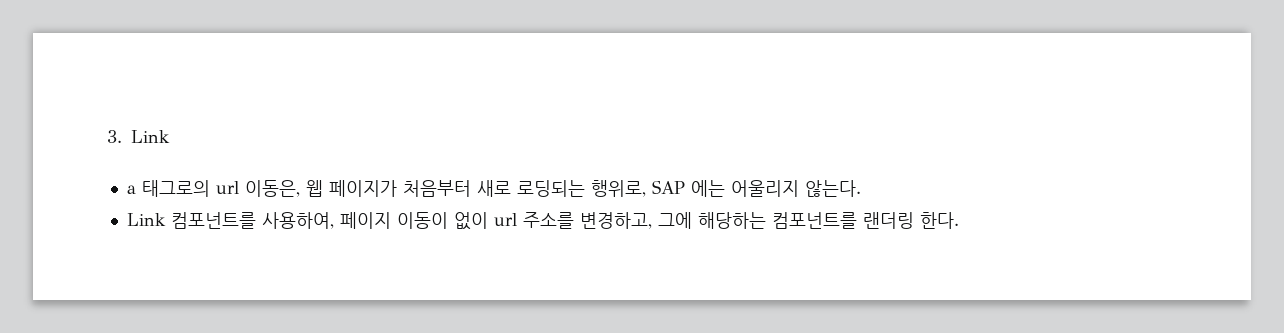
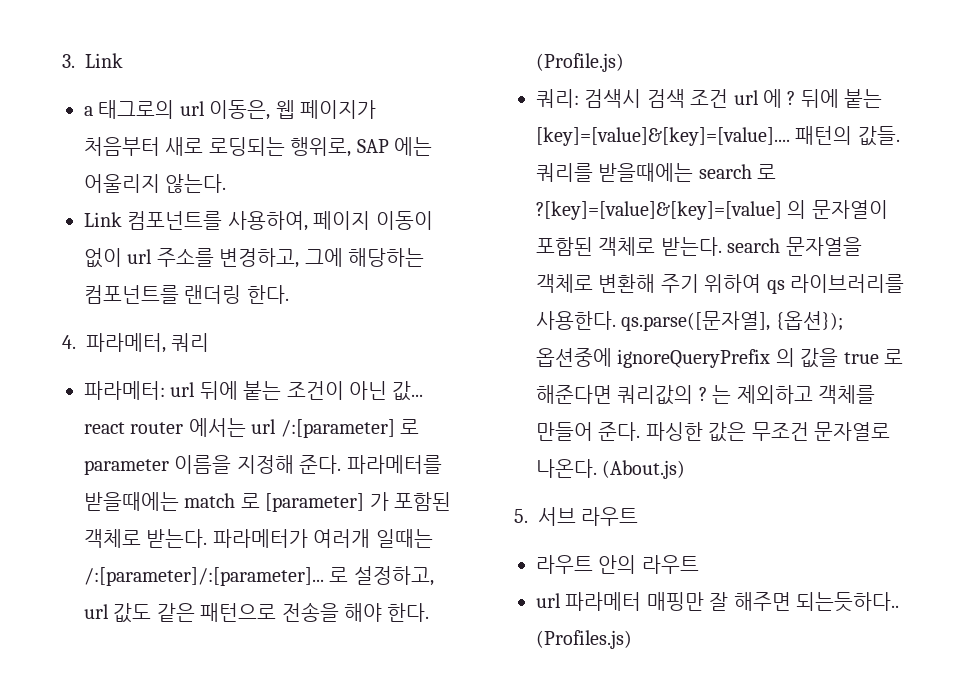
(959, 220) none -> [62,333,210,353] [84,381,424,401] [84,418,419,438] [84,455,442,475] [84,492,451,512] [84,529,433,548] [84,566,434,586] [84,602,430,623] [536,53,624,72] [536,89,883,108] [536,126,900,146] [536,163,777,182] [536,200,888,220] [536,237,862,256] [536,274,904,294] [536,311,843,331] [536,348,903,368] [536,385,875,405] [536,422,890,442] [536,459,686,479] [514,507,639,526] [536,555,699,574] [536,592,899,612] [536,630,632,649] // 4. 파라메터, 쿼리 // 파라메터: url 뒤에 붙는 조건이 아닌 값... react router 에서는 url /:[parameter] 로 parameter 이름을 지정해 준다. 파라메터를 받을때에는 match 로 [parameter] 가 포함된 객체로 받는다. 파라메터가 여러개 일때는 /:[parameter]/:[parameter]... 로 설정하고, url 값도 같은 패턴으로 전송을 해야 한다. (Profile.js) // 쿼리: 검색시 검색 조건 url 에 ? 뒤에 붙는 [key]=[value]&[key]=[value].... 패턴의 값들. 쿼리를 받을때에는 search 로 ?[key]=[value]&[key]=[value] 의 문자열이 포함된 객체로 받는다. search 문자열을 객체로 변환해 주기 위하여 qs 라이브러리를 사용한다. qs.parse([문자열], {옵션}); 옵션중에 ignoreQueryPrefix 의 값을 true 로 해준다면 쿼리값의 ? 는 제외하고 객체를 만들어 준다. 파싱한 값은 무조건 문자열로 나온다. (About.js) // 5. 서브 라우트 // 라우트 안의 라우트 // url 파라메터 매핑만 잘 해주면 되는듯하다.. (Profiles.js)

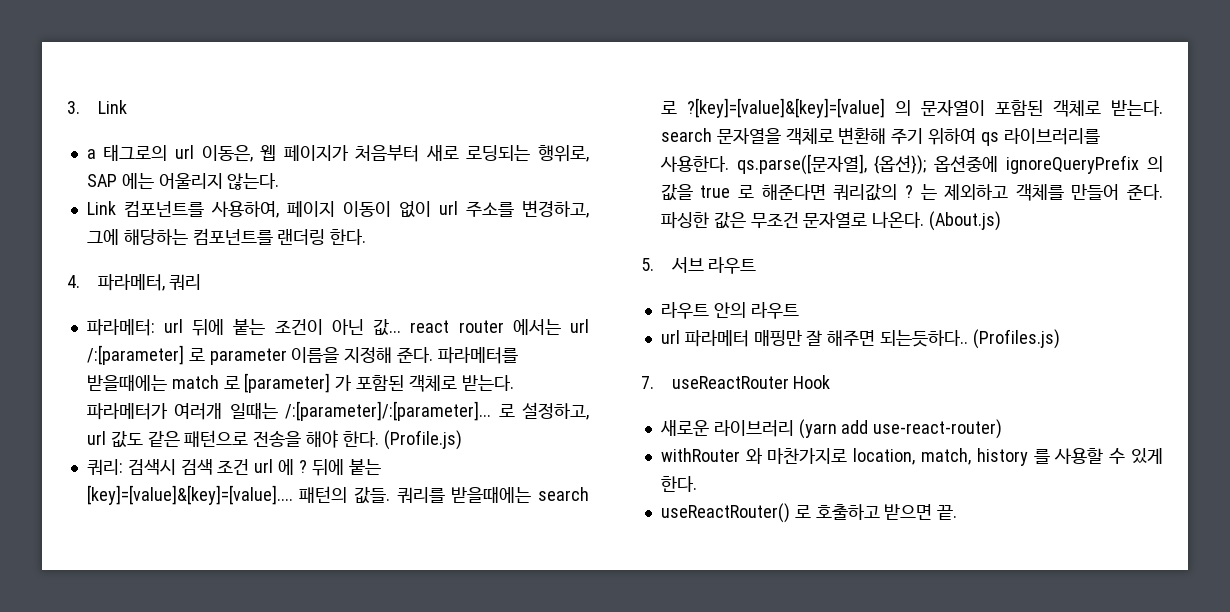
(632, 639) none -> [641,375,831,389] [659,419,1003,439] [660,448,1163,466] [660,476,697,492] [660,503,958,523] // 7. useReactRouter Hook // 새로운 라이브러리 (yarn add use-react-router) // withRouter 와 마찬가지로 location, match, history 를 사용할 수 있게 한다. // useReactRouter() 로 호출하고 받으면 끝.

